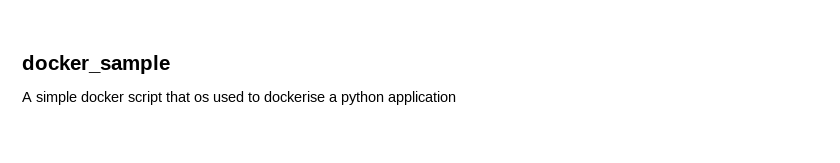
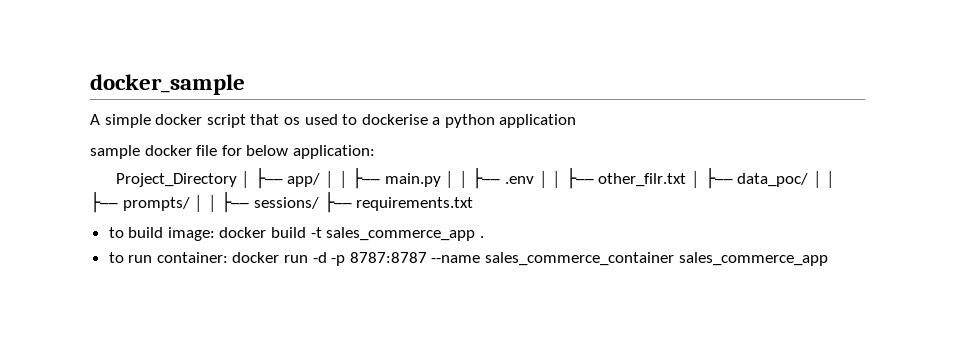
(456, 98) none -> [90,145,375,159] [115,168,836,189] [90,192,474,213] [108,227,484,241] [108,252,828,266] // sample docker file for below application: // Project_Directory │ ├── app/ │ │ ├── main.py │ │ ├── .env │ │ ├── other_filr.txt │ ├── data_poc/ │ │ ├── prompts/ │ │ ├── sessions/ ├── requirements.txt // to build image: docker build -t sales_commerce_app . // to run container: docker run -d -p 8787:8787 --name sales_commerce_container sales_commerce_app

